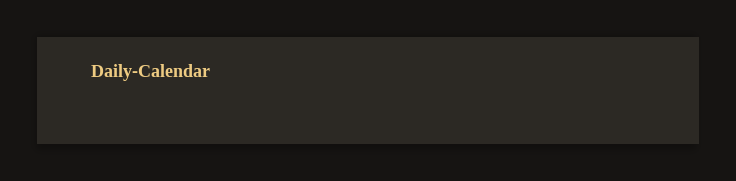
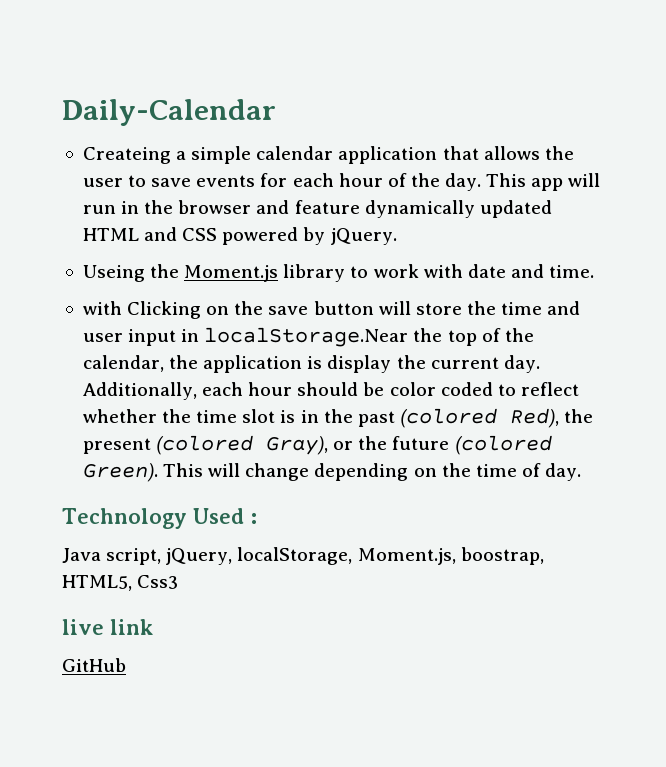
(210, 72) none -> [82,146,574,164] [82,173,601,191] [82,200,552,218] [82,227,397,245] [82,264,595,282] [82,301,581,319] [82,327,534,347] [82,355,540,373] [82,382,579,400] [82,408,594,428] [82,435,552,455] [82,463,582,482] [62,508,257,529] [62,547,544,565] [62,575,179,591] [62,619,153,635] [62,658,126,672] // Createing a simple calendar application that allows the user to save events for each hour of the day. This app will run in the browser and feature dynamically updated HTML and CSS powered by jQuery. // Useing the Moment.js library to work with date and time. // with Clicking on the save button will store the time and user input in localStorage.Near the top of the calendar, the application is display the current day. Additionally, each hour should be color coded to reflect whether the time slot is in the past (colored Red), the present (colored Gray), or the future (colored Green). This will change depending on the time of day. // Technology Used : // Java script, jQuery, localStorage, Moment.js, boostrap, HTML5, Css3 // live link // GitHub

